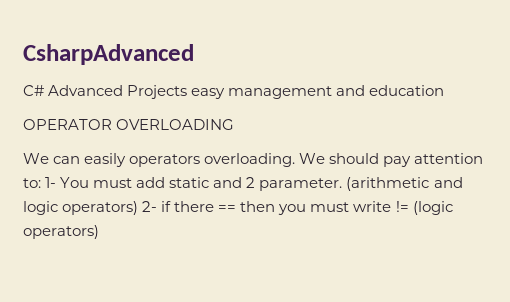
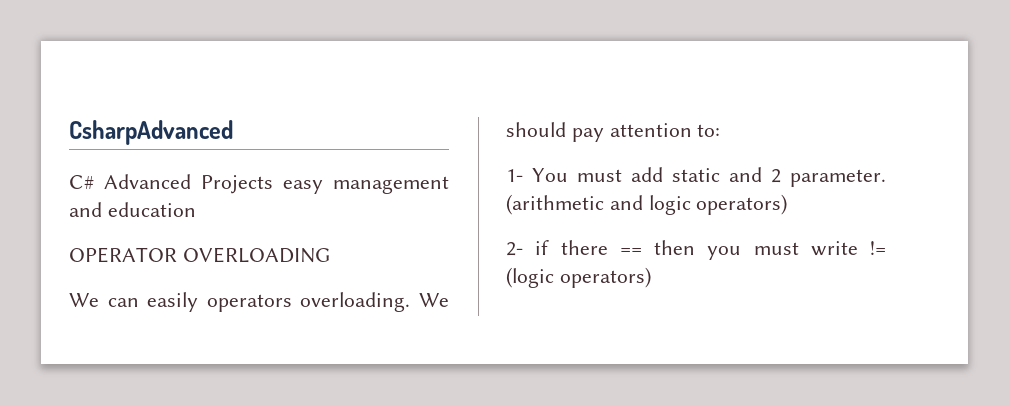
(41, 183) none -> (721, 130) //
(139, 208) none -> (788, 204) //

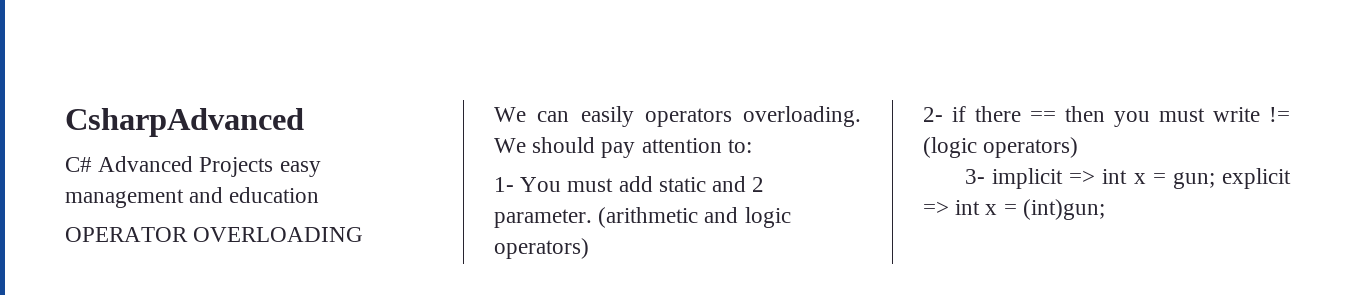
(651, 277) none -> [964,168,1291,189] [923,199,1105,220] // 3- implicit => int x = gun; explicit => int x = (int)gun;

